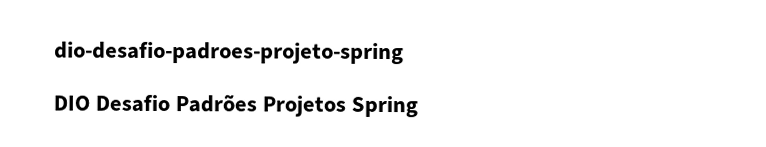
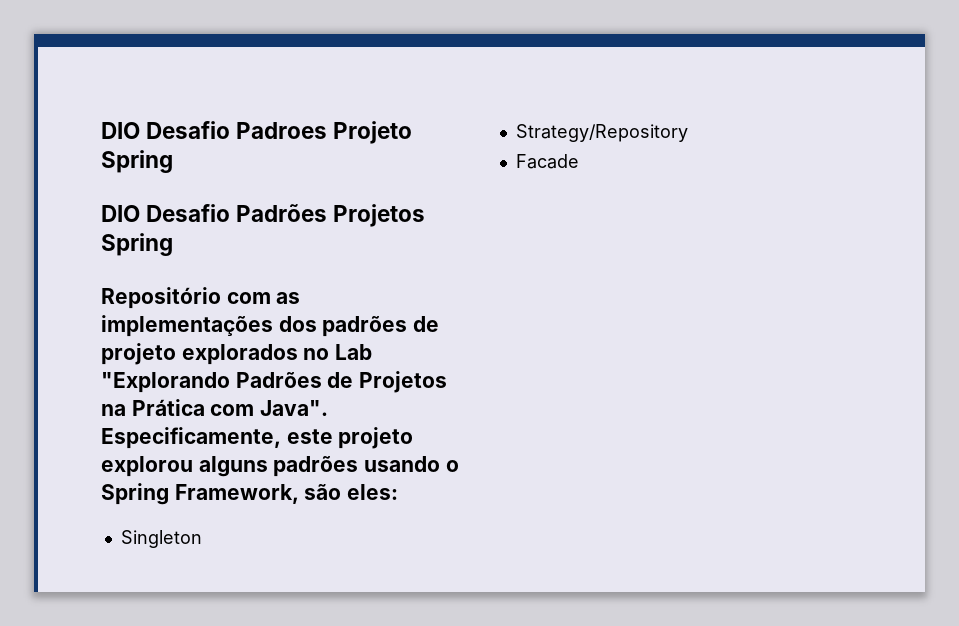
[54,41,404,65] dio-desafio-padroes-projeto-spring -> [101,121,413,144] [101,150,173,173] DIO Desafio Padroes Projeto Spring
(419, 106) none -> [101,287,301,309] [101,315,440,337] [101,343,373,365] [101,371,448,393] [101,399,329,416] [101,427,414,449] [101,456,459,477] [101,483,399,505] [120,530,202,548] [515,124,688,142] [515,154,579,169] // Repositório com as implementações dos padrões de projeto explorados no Lab "Explorando Padrões de Projetos na Prática com Java". Especificamente, este projeto explorou alguns padrões usando o Spring Framework, são eles: // Singleton // Strategy/Repository // Facade

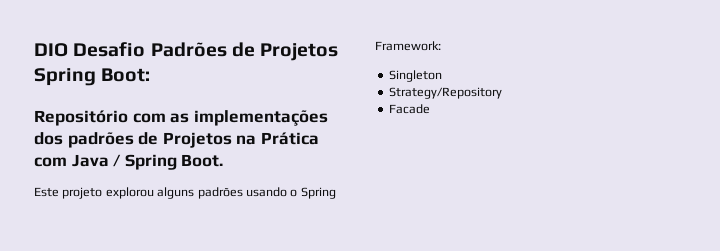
[101,121,413,144] [101,150,173,173] [101,204,328,222] DIO Desafio Padroes Projeto Spring // DIO Desafio Padrões -> [34,42,255,57] DIO Desafio Padrões de
(173, 244) none -> [101,68,151,82] Boot:
[101,343,373,365] [101,371,448,393] [101,399,329,416] [101,427,333,449] projeto explorados no Lab "Explorando Padrões de Projetos na Prática com Java". Especificamente, este -> [162,132,319,148] [34,154,224,170] [34,187,59,197] Projetos na Prática com Java / Spring Boot. // Este
[174,484,399,504] Framework, são eles: -> [375,41,441,51] Framework:

